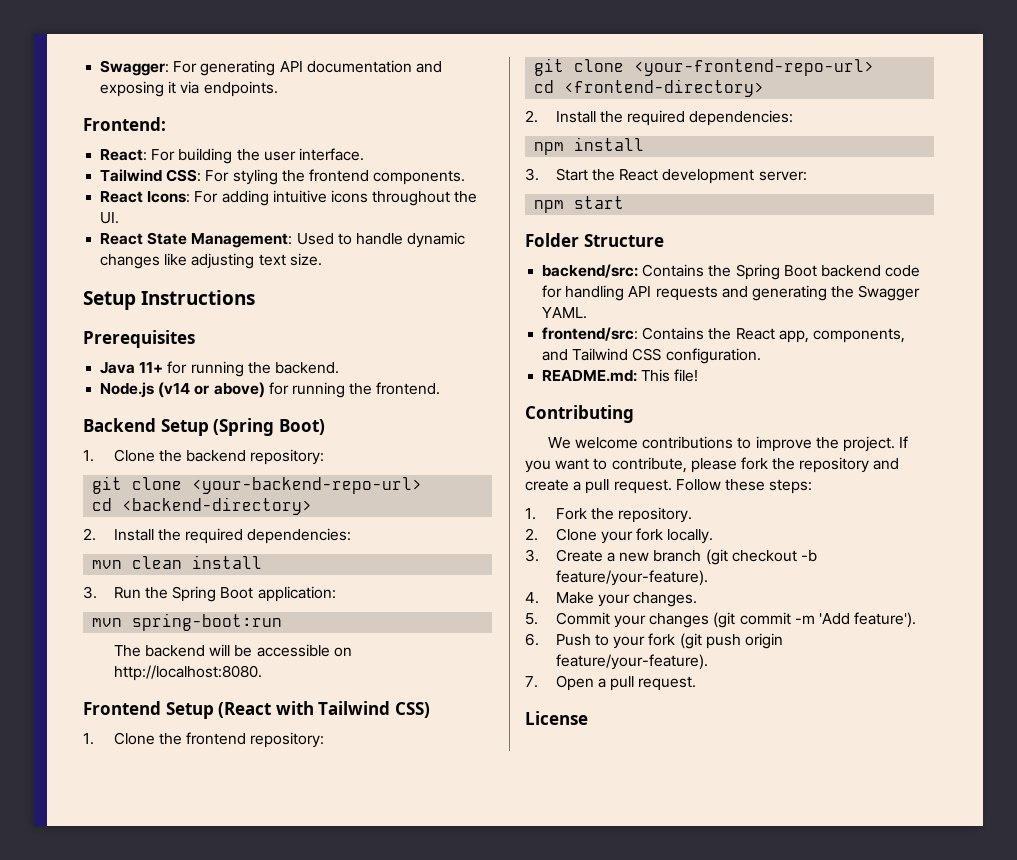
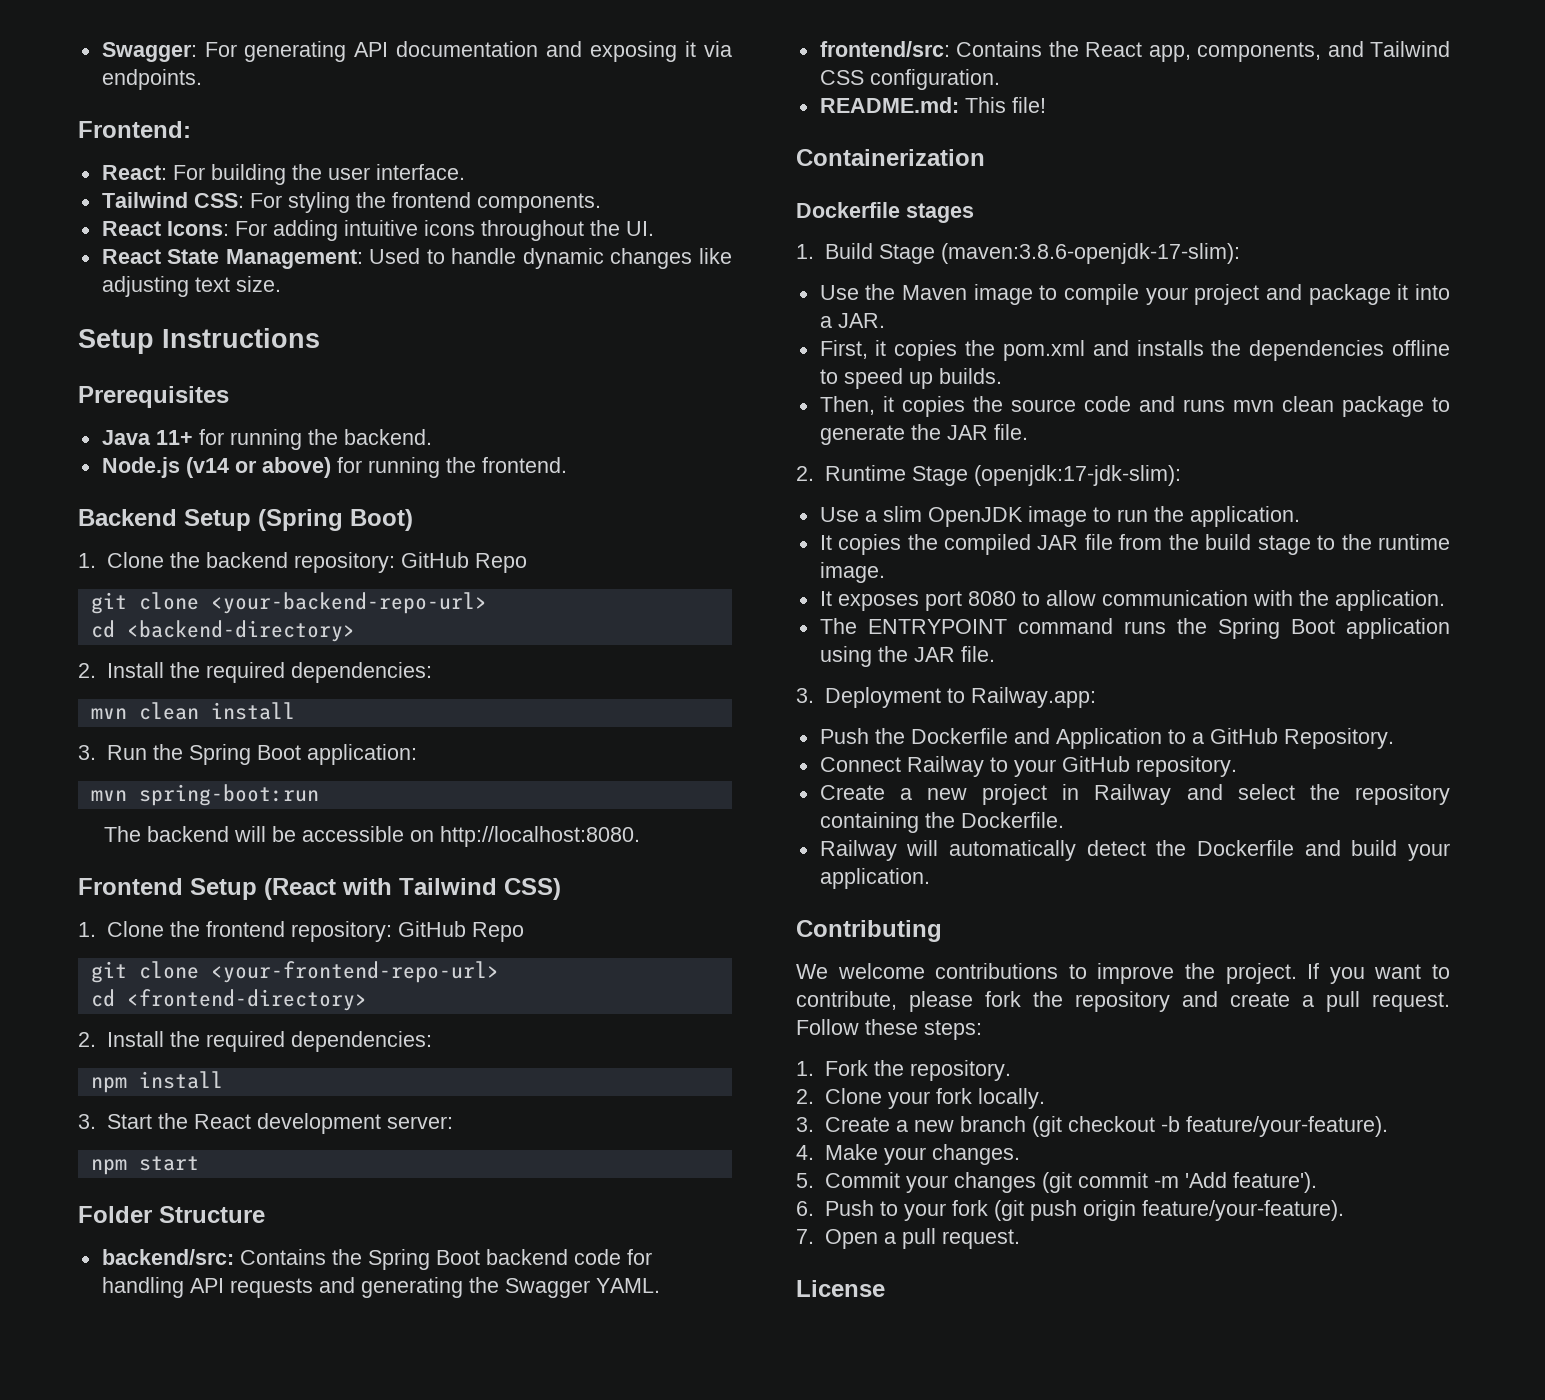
(325, 457) none -> [400,552,527,573] GitHub Repo
(325, 740) none -> [397,921,524,942] GitHub Repo
(699, 375) none -> [796,149,985,166] [796,202,974,223] [796,243,1240,264] [819,284,1450,305] [819,313,885,328] [819,340,1450,361] [819,368,1002,389] [819,396,1450,417] [819,424,1028,445] [796,465,1181,486] [819,506,1300,527] [819,534,1450,555] [819,562,885,583] [819,590,1445,611] [819,618,1450,639] [819,646,995,667] [796,687,1096,708] [819,728,1394,749] [819,756,1237,777] [819,784,1450,805] [819,812,1064,833] [819,840,1450,861] [819,868,930,889] // Containerization // Dockerfile stages // 1. Build Stage (maven:3.8.6-openjdk-17-slim): // Use the Maven image to compile your project and package it into a JAR. // First, it copies the pom.xml and installs the dependencies offline to speed up builds. // Then, it copies the source code and runs mvn clean package to generate the JAR file. // 2. Runtime Stage (openjdk:17-jdk-slim): // Use a slim OpenJDK image to run the application. // It copies the compiled JAR file from the build stage to the runtime image. // It exposes port 8080 to allow communication with the application. // The ENTRYPOINT command runs the Spring Boot application using the JAR file. // 3. Deployment to Railway.app: // Push the Dockerfile and Application to a GitHub Repository. // Connect Railway to your GitHub repository. // Create a new project in Railway and select the repository containing the Dockerfile. // Railway will automatically detect the Dockerfile and build your application.

